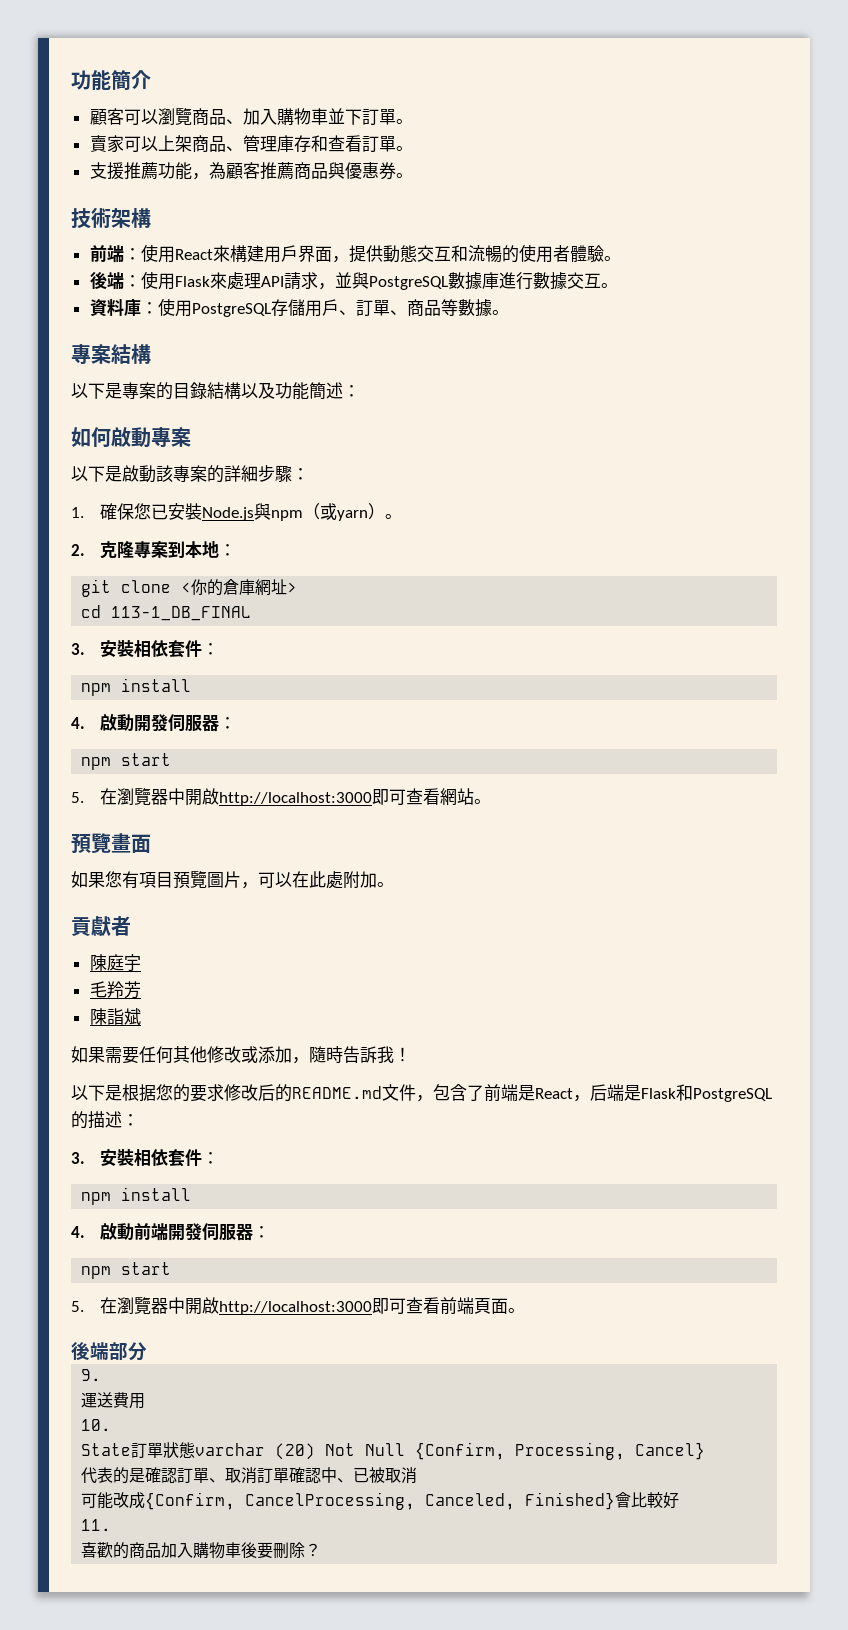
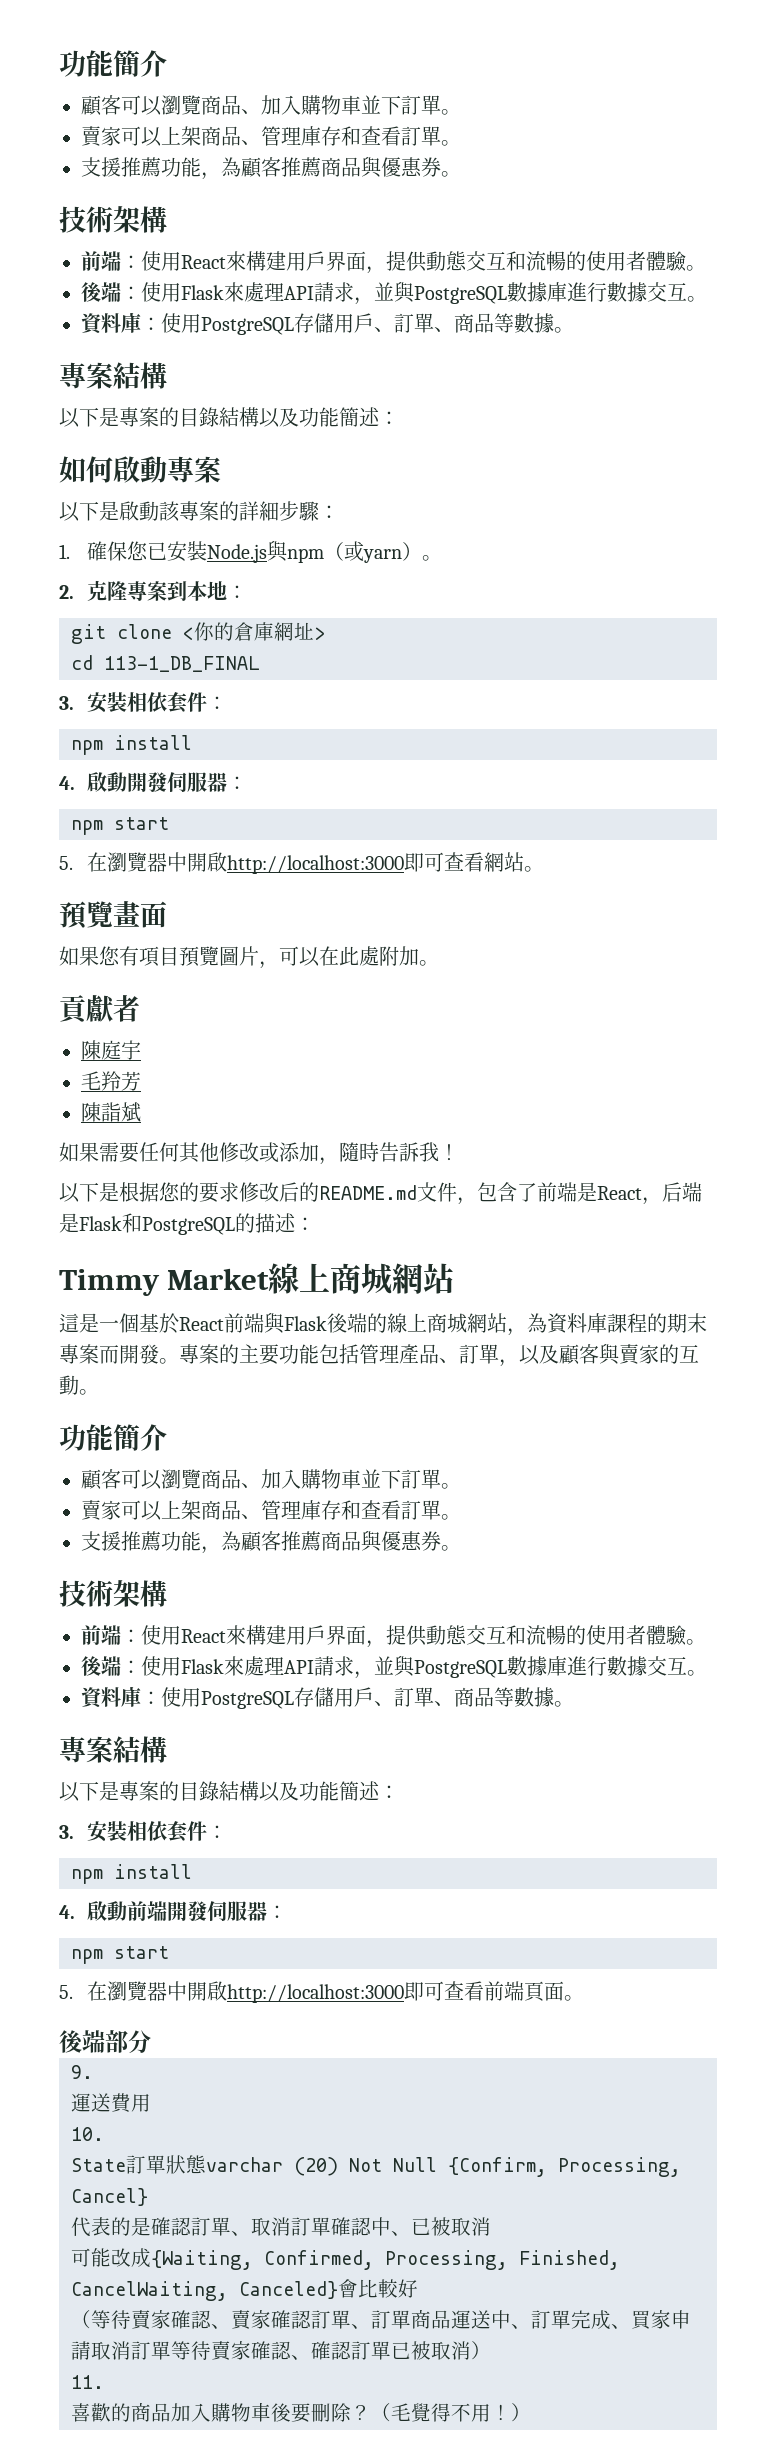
(139, 1120) none -> [59,1263,455,1296] [59,1312,707,1336] [59,1343,699,1367] [59,1375,99,1395] [59,1424,167,1451] [81,1469,461,1490] [81,1500,461,1521] [81,1530,461,1554] [59,1580,167,1607] [81,1625,706,1648] [81,1655,707,1679] [81,1686,574,1709] [59,1736,167,1763] [59,1781,399,1802] // Timmy Market線上商城網站 // 這是一個基於React前端與Flask後端的線上商城網站，為資料庫課程的期末專案而開發。專案的主要功能包括管理產品、訂單，以及顧客與賣家的互動。 // 功能簡介 // 顧客可以瀏覽商品、加入購物車並下訂單。 // 賣家可以上架商品、管理庫存和查看訂單。 // 支援推薦功能，為顧客推薦商品與優惠券。 // 技術架構 // 前端：使用React來構建用戶界面，提供動態交互和流暢的使用者體驗。 // 後端：使用Flask來處理API請求，並與PostgreSQL數據庫進行數據交互。 // 資料庫：使用PostgreSQL存儲用戶、訂單、商品等數據。 // 專案結構 // 以下是專案的目錄結構以及功能簡述：
[145,1492,680,1510] {Confirm, CancelProcessing, Canceled, Finished}會比較好 -> [151,2250,620,2270] [71,2279,418,2301] [71,2310,691,2330] [71,2341,491,2361] {Waiting, Confirmed, Processing, Finished, CancelWaiting, Canceled}會比較好 // （等待賣家確認、賣家確認訂單、訂單商品運送中、訂單完成、買家申請取消訂單等待賣家確認、確認訂單已被取消）
(322, 1550) none -> [371,2403,531,2422] （毛覺得不用！）

